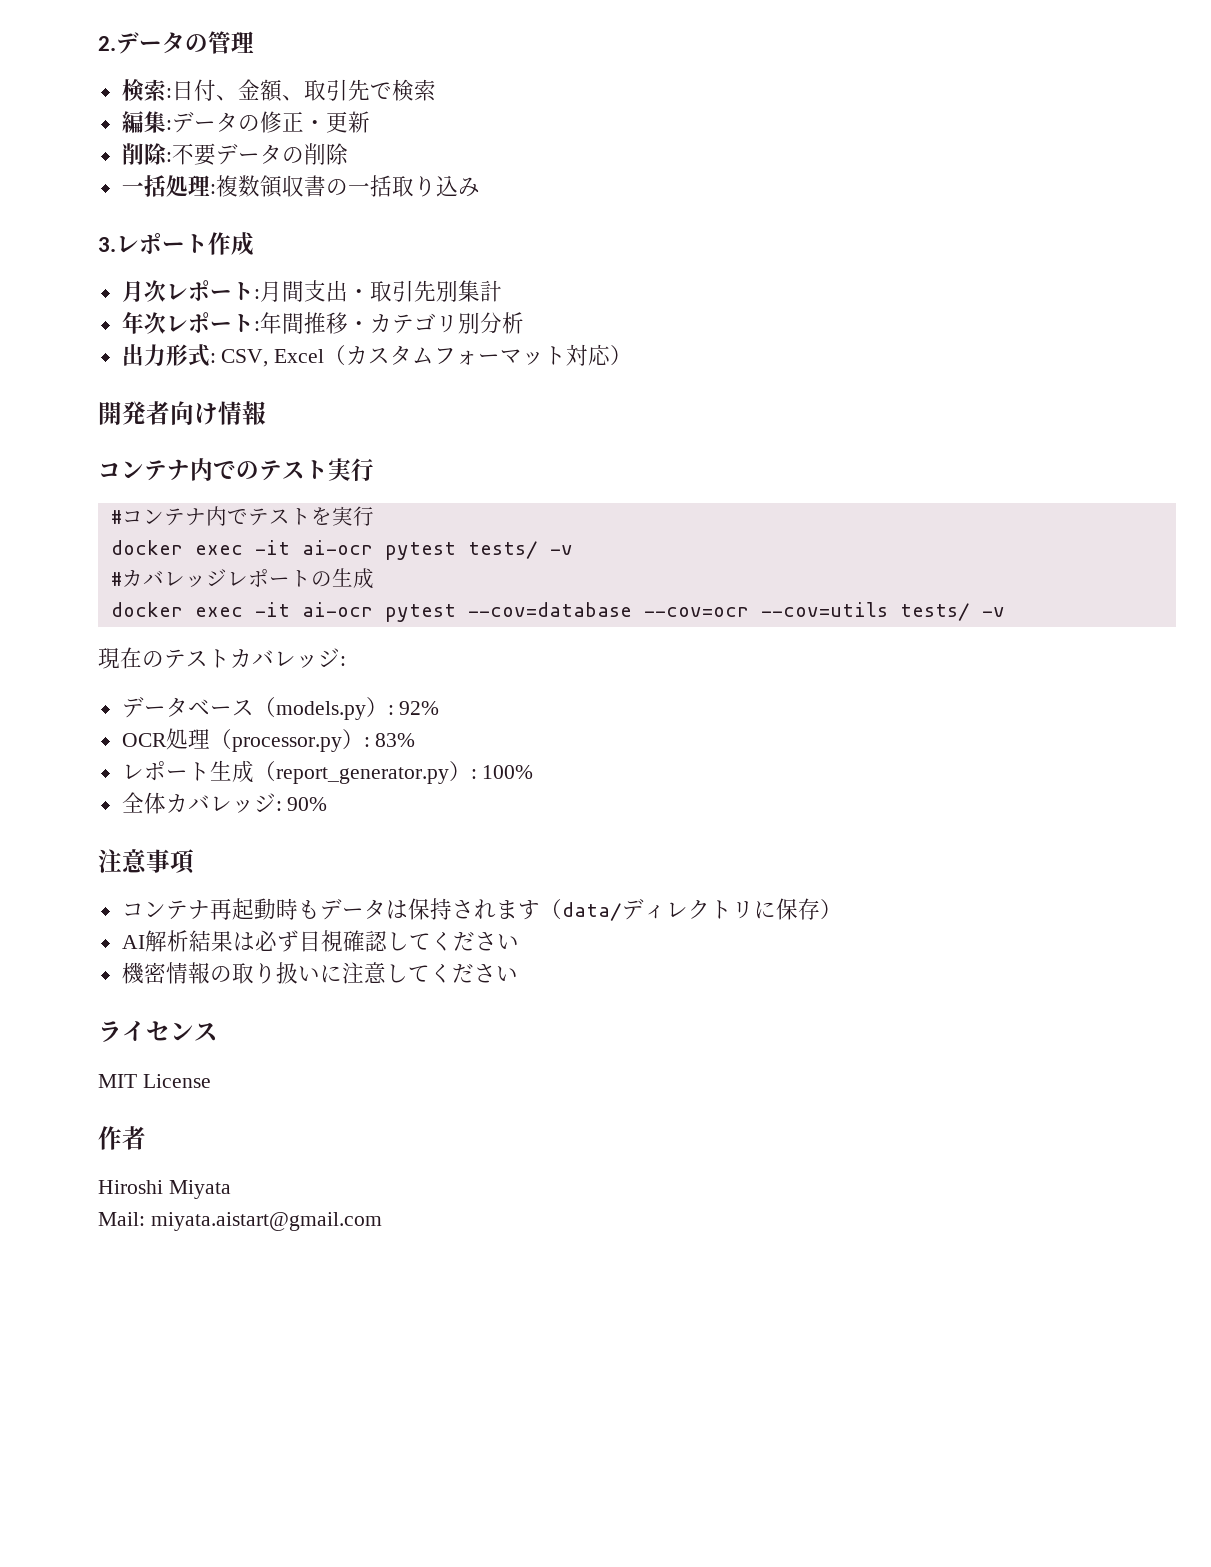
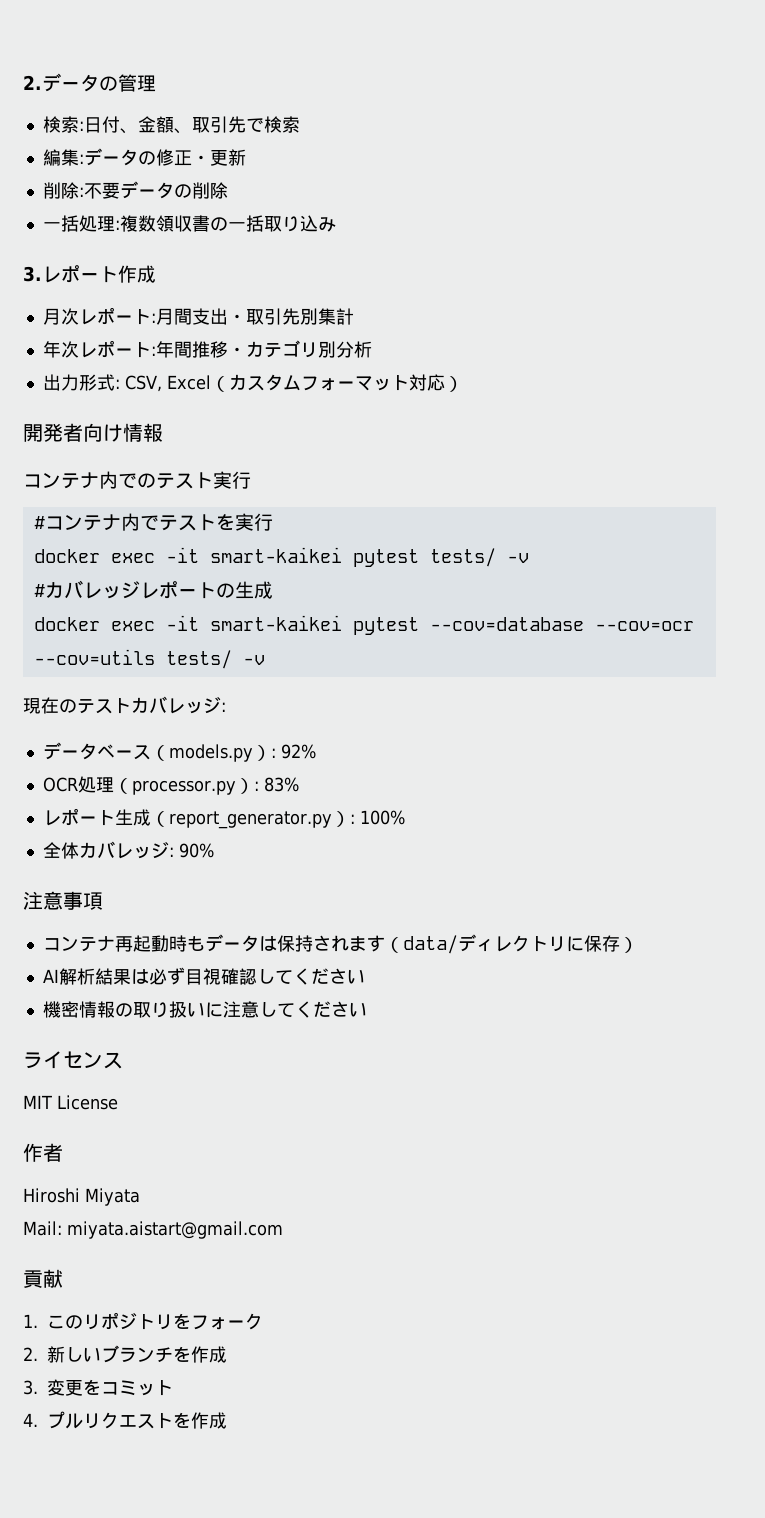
[301,540,373,555] ai-ocr -> [209,547,342,563] smart-kaikei
[301,602,373,617] ai-ocr -> [209,615,342,631] smart-kaikei
(382, 1221) none -> [23,1269,63,1288] [23,1312,263,1330] [23,1345,227,1363] [23,1379,173,1396] [23,1411,227,1429] // 貢献 // 1.このリポジトリをフォーク // 2.新しいブランチを作成 // 3.変更をコミット // 4.プルリクエストを作成

